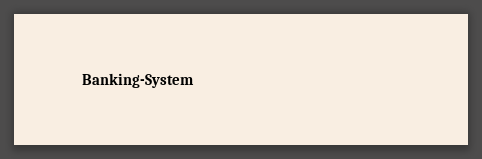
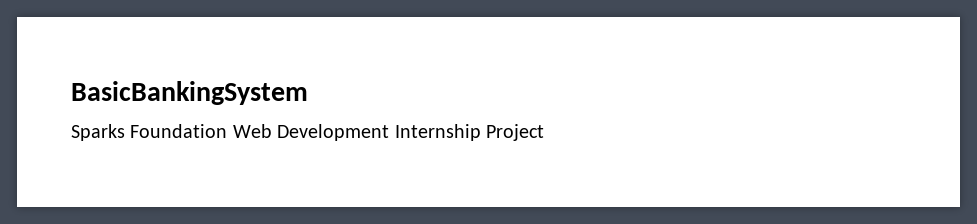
[82,73,194,88] Banking-System -> [71,81,308,105] [71,124,544,141] BasicBankingSystem // Sparks Foundation Web Development Internship Project

